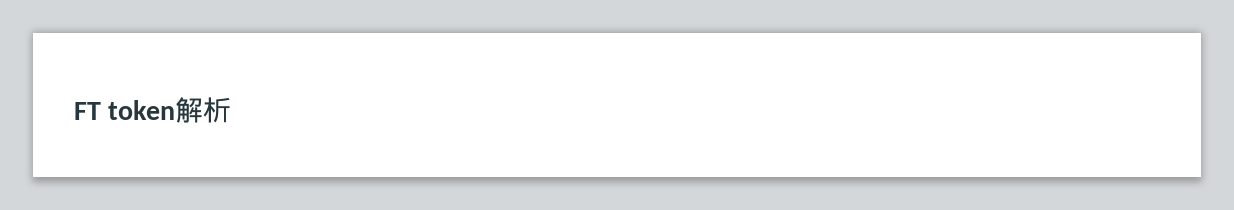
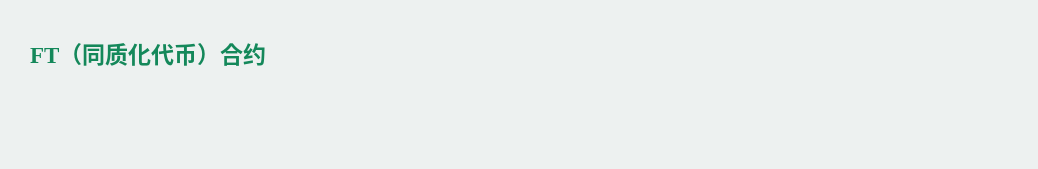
[108,97,232,123] token解析 -> [59,43,266,66] （同质化代币）合约

